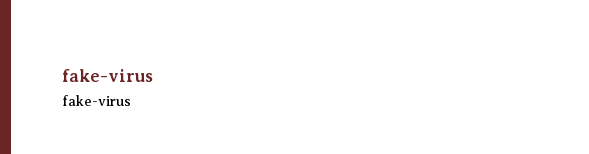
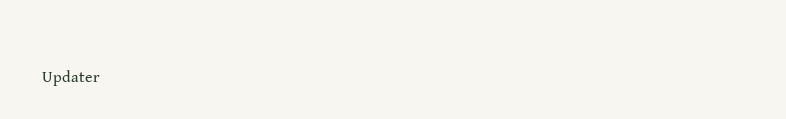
[62,69,153,82] [62,95,131,106] fake-virus // fake-virus -> [42,70,100,86] Updater

